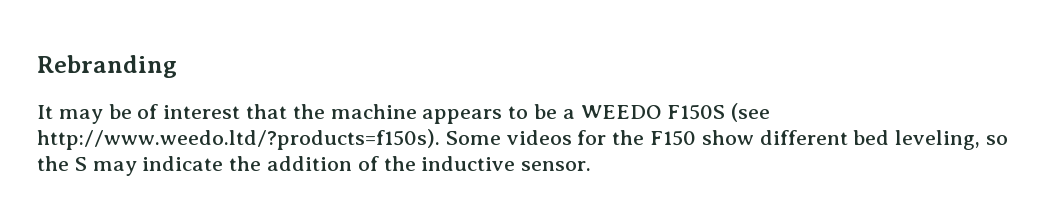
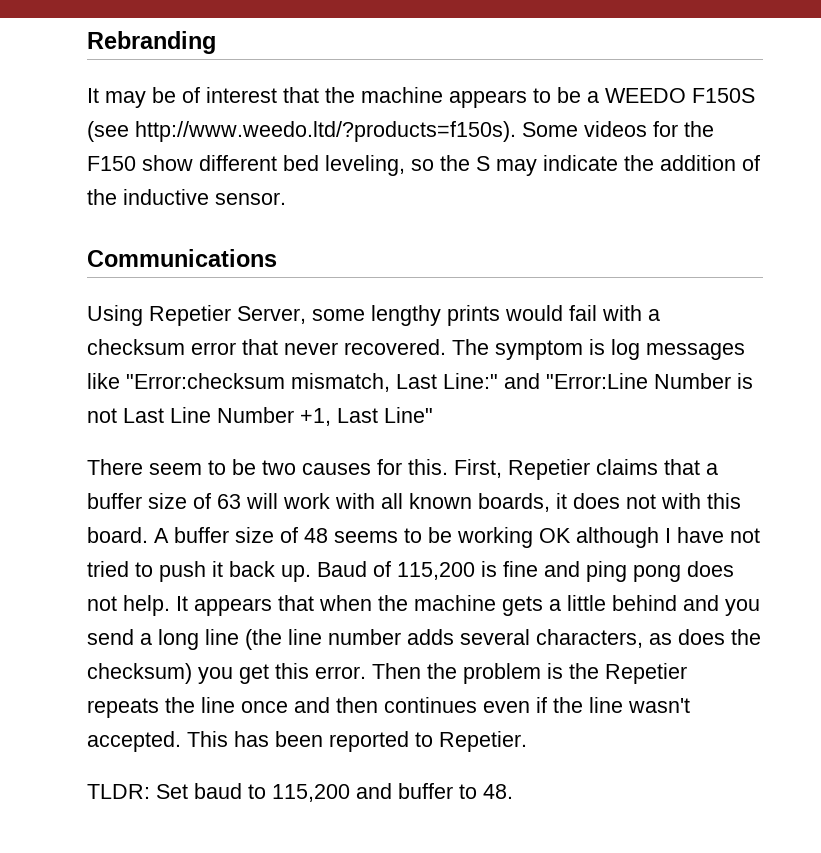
(592, 166) none -> [87,249,277,267] [87,305,660,326] [87,339,745,360] [87,373,753,392] [87,407,433,426] [87,459,718,480] [87,493,741,512] [87,527,760,548] [87,561,734,582] [87,595,760,616] [87,629,761,650] [87,663,687,684] [87,697,690,718] [87,731,527,752] [87,783,513,802] // Communications // Using Repetier Server, some lengthy prints would fail with a checksum error that never recovered. The symptom is log messages like "Error:checksum mismatch, Last Line:" and "Error:Line Number is not Last Line Number +1, Last Line" // There seem to be two causes for this. First, Repetier claims that a buffer size of 63 will work with all known boards, it does not with this board. A buffer size of 48 seems to be working OK although I have not tried to push it back up. Baud of 115,200 is fine and ping pong does not help. It appears that when the machine gets a little behind and you send a long line (the line number adds several characters, as does the checksum) you get this error. Then the problem is the Repetier repeats the line once and then continues even if the line wasn't accepted. This has been reported to Repetier. // TLDR: Set baud to 115,200 and buffer to 48.

